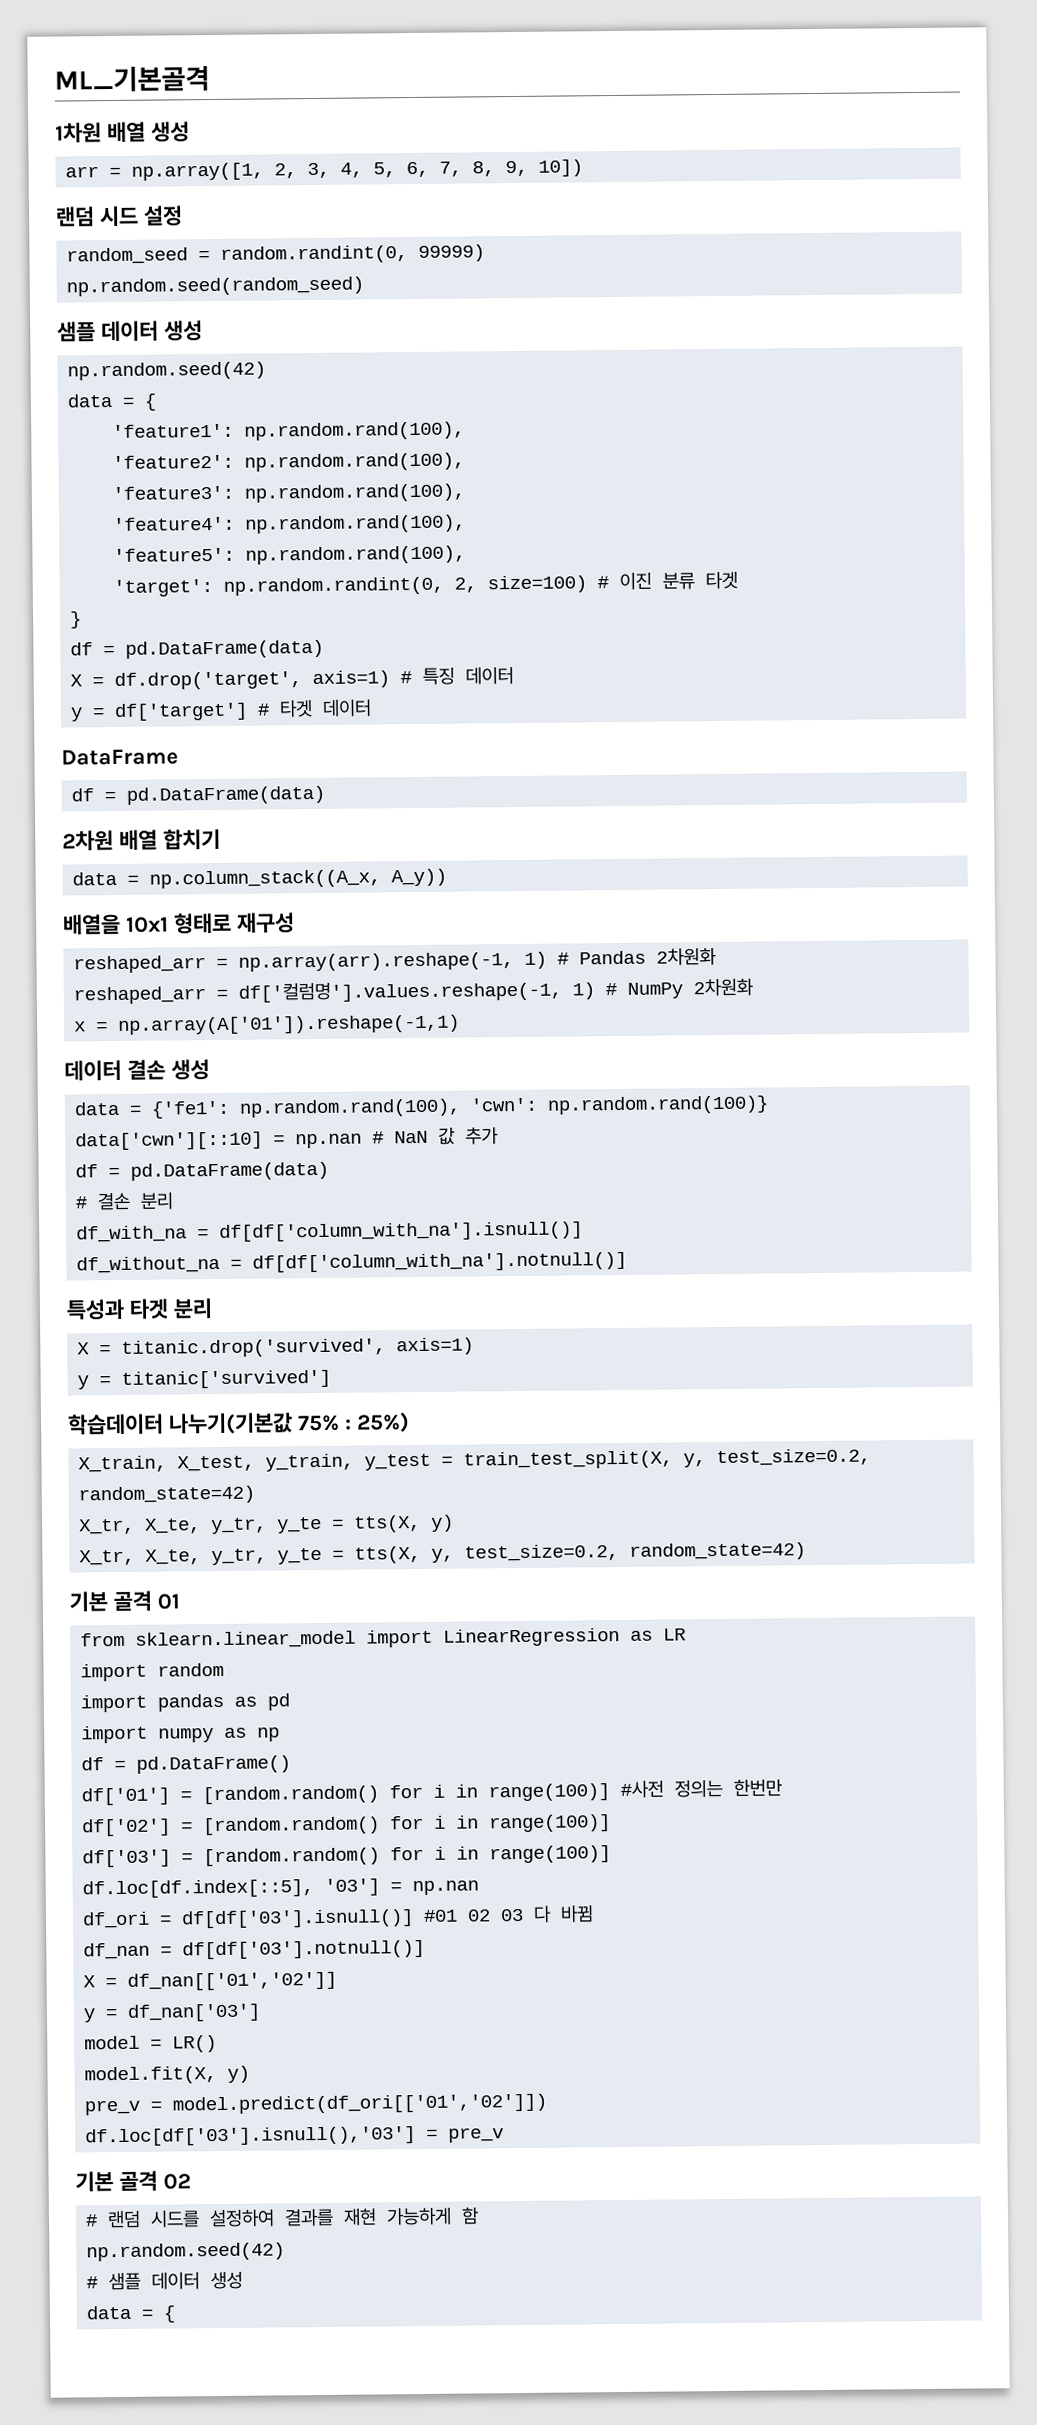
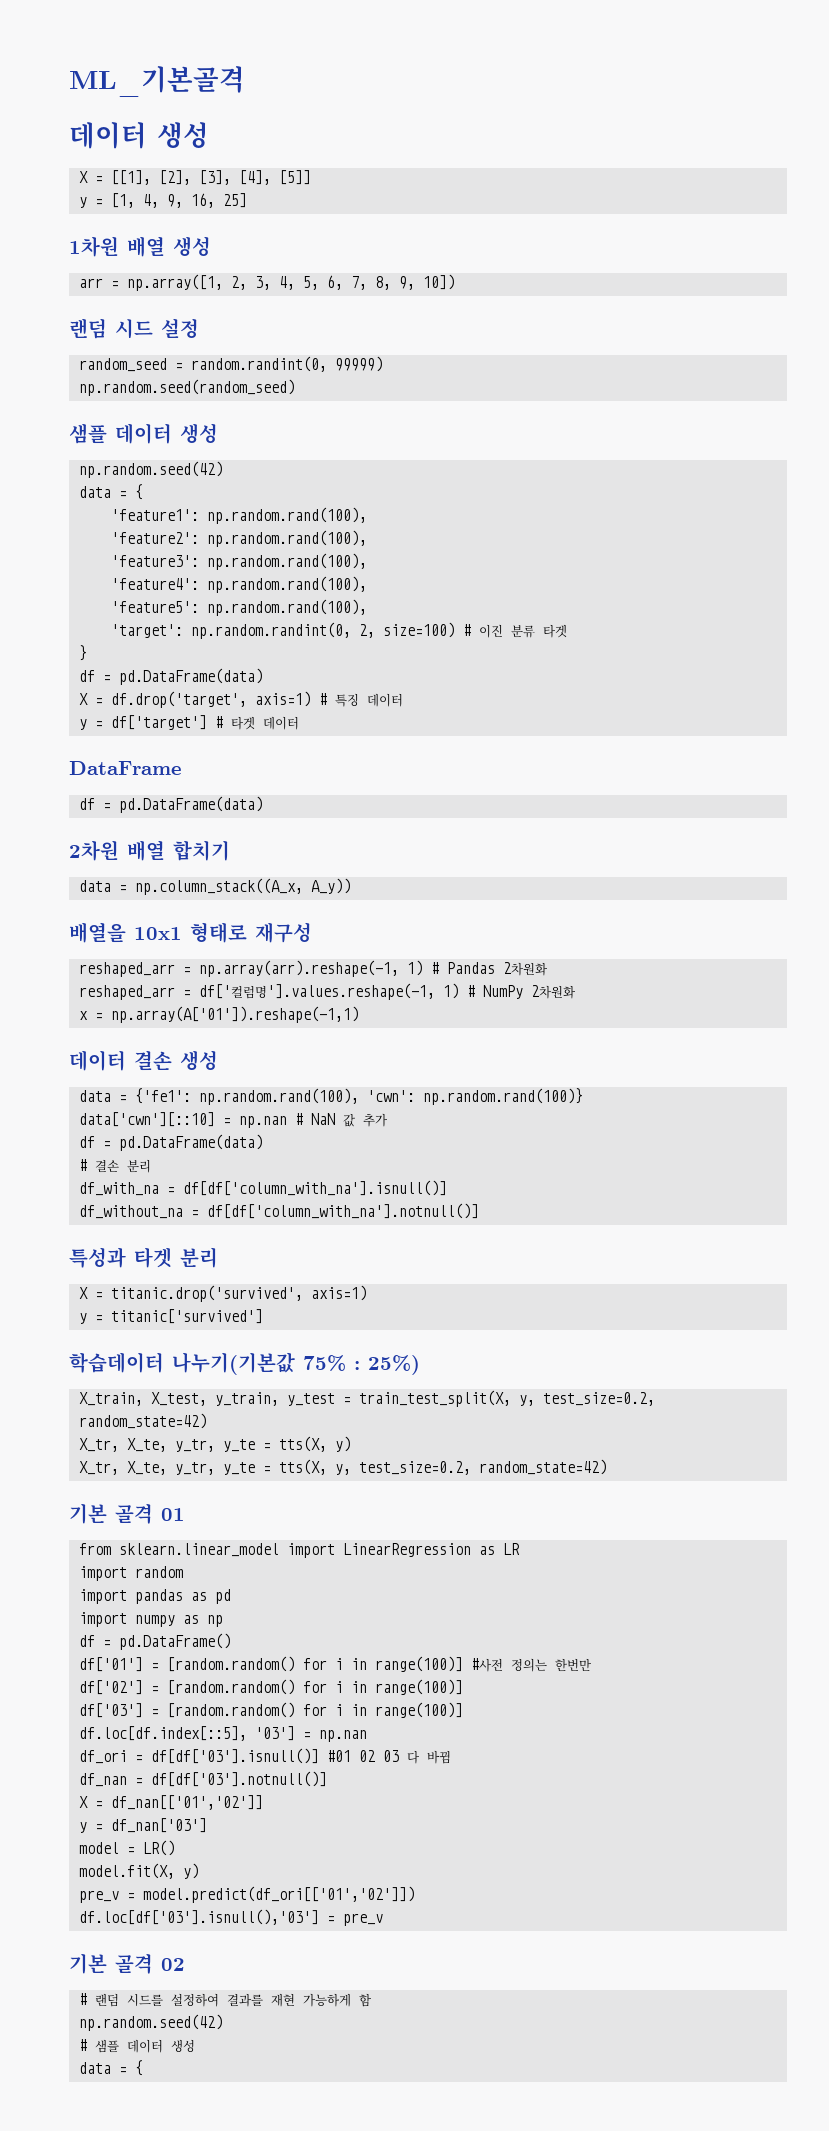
(210, 79) none -> [69,122,209,149] [79,170,312,185] [79,193,248,208] // 데이터 생성 // X = [[1], [2], [3], [4], [5]] // y = [1, 4, 9, 16, 25]

